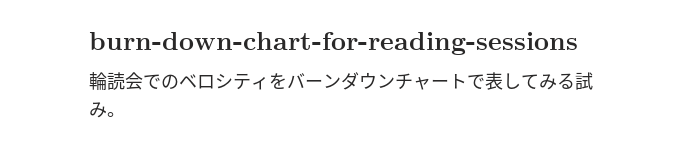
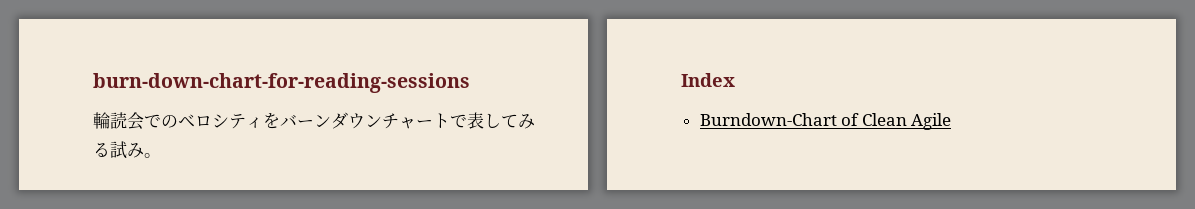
(125, 114) none -> [681,73,735,87] [699,113,952,130] // Index // Burndown-Chart of Clean Agile

